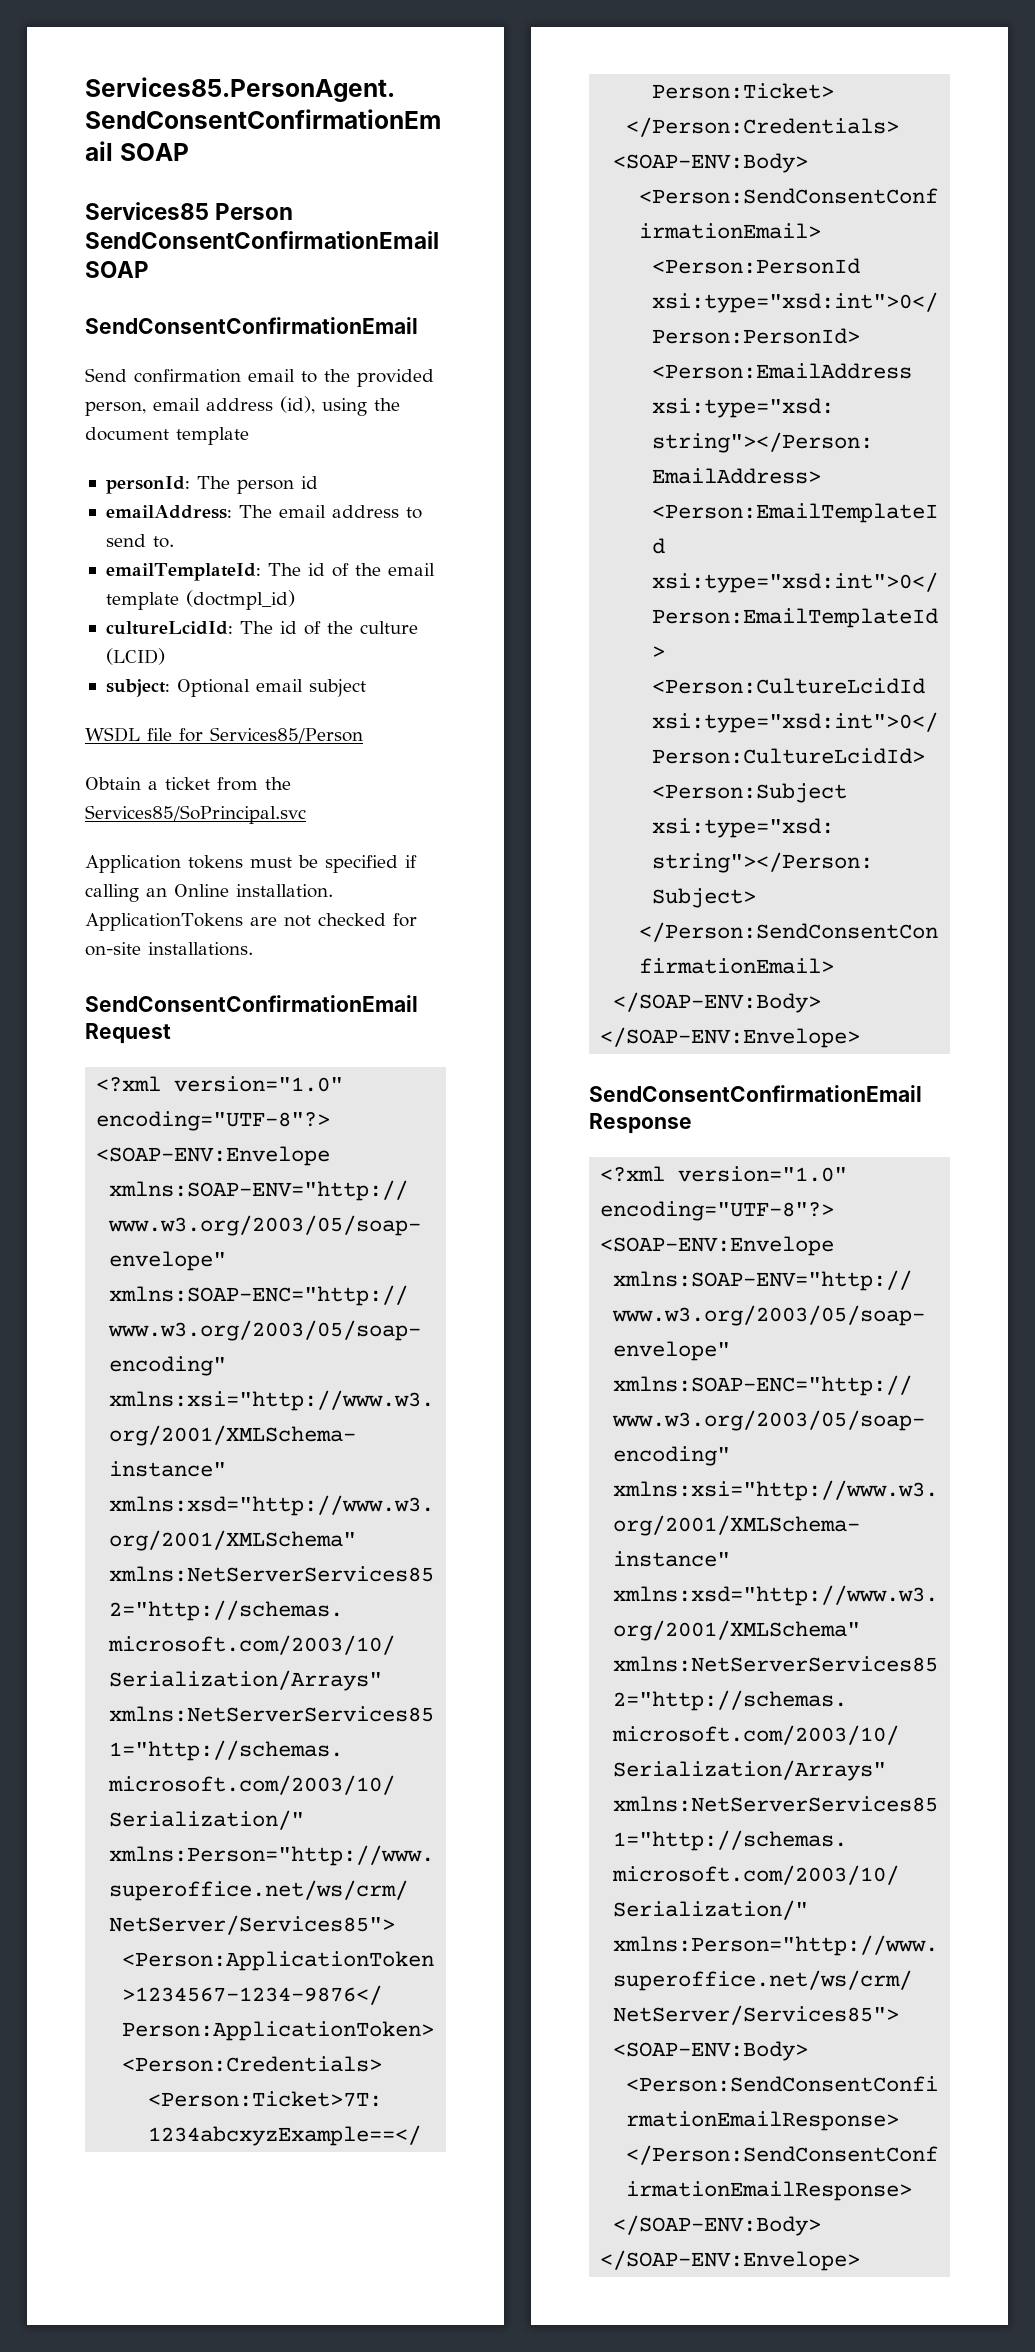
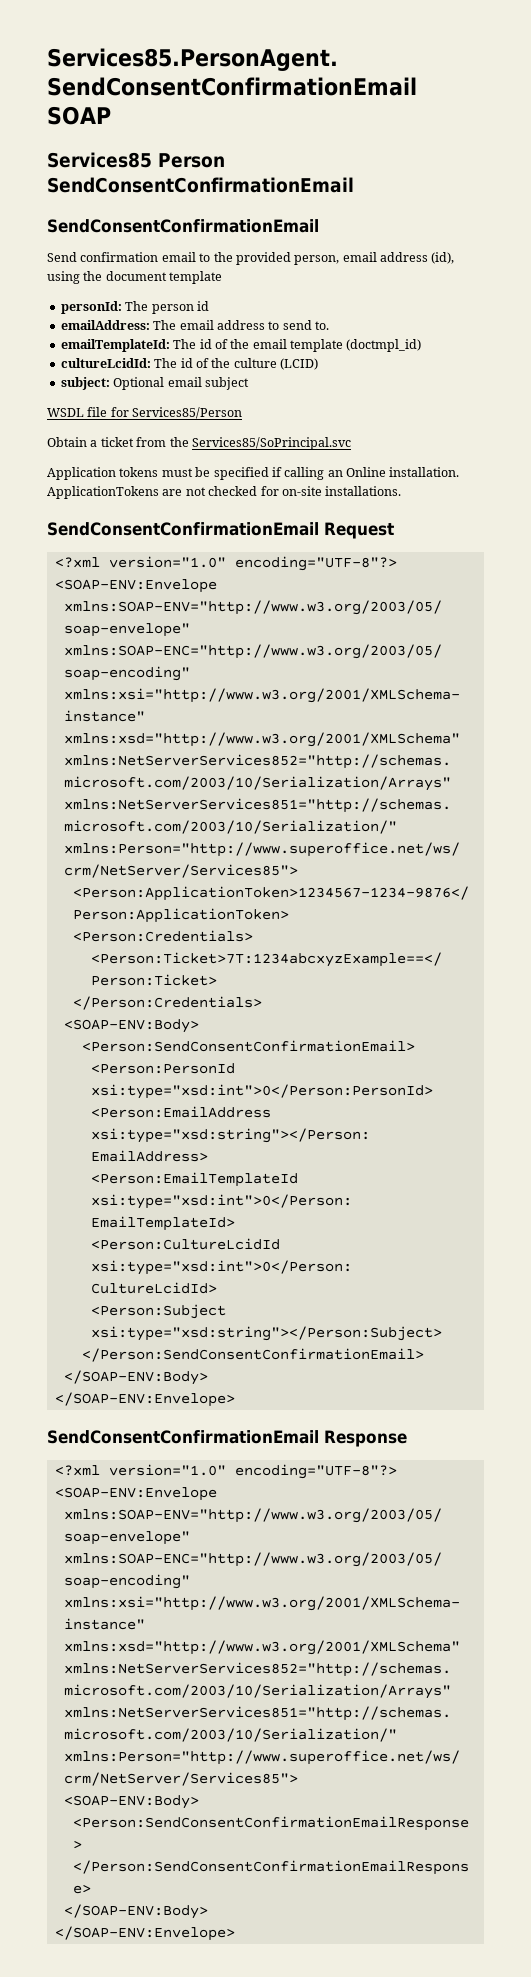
[85,261,149,278] SOAP -> (354, 185) none

